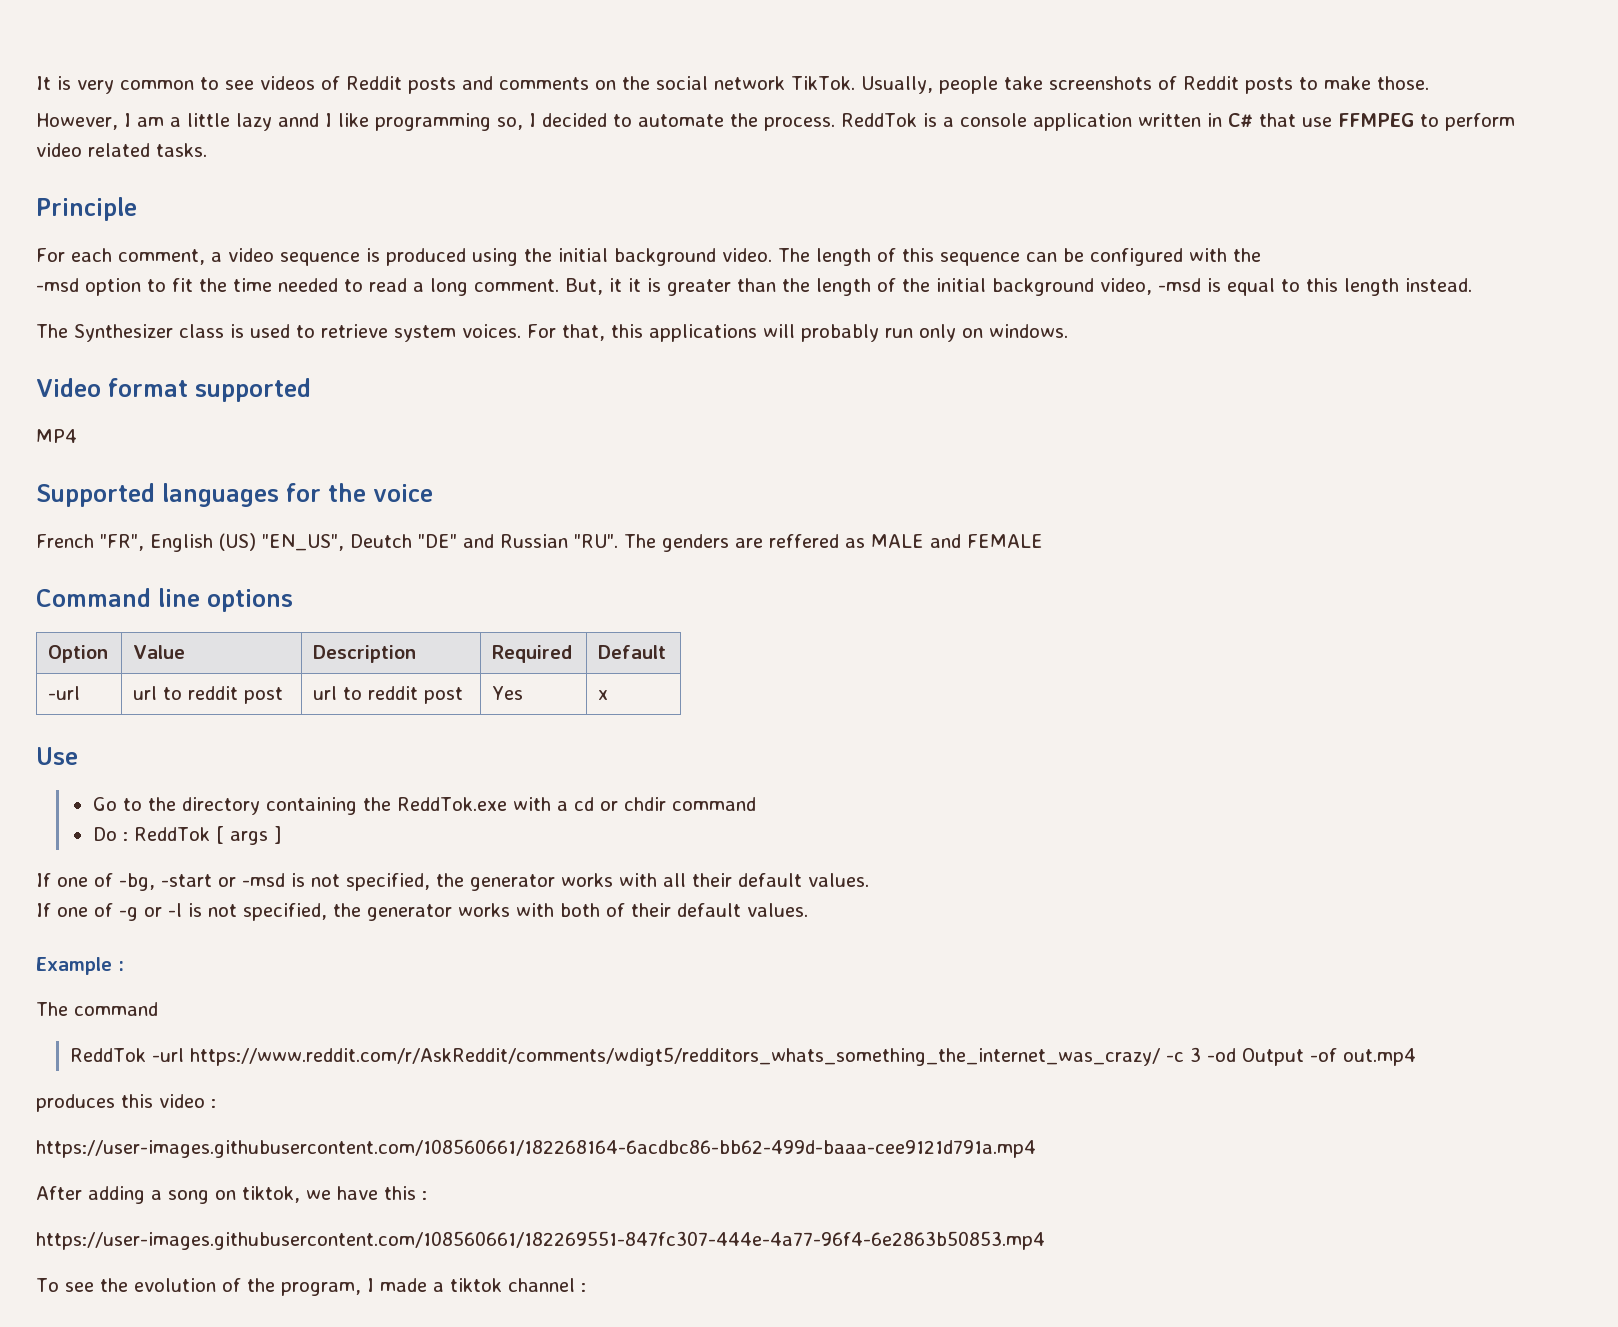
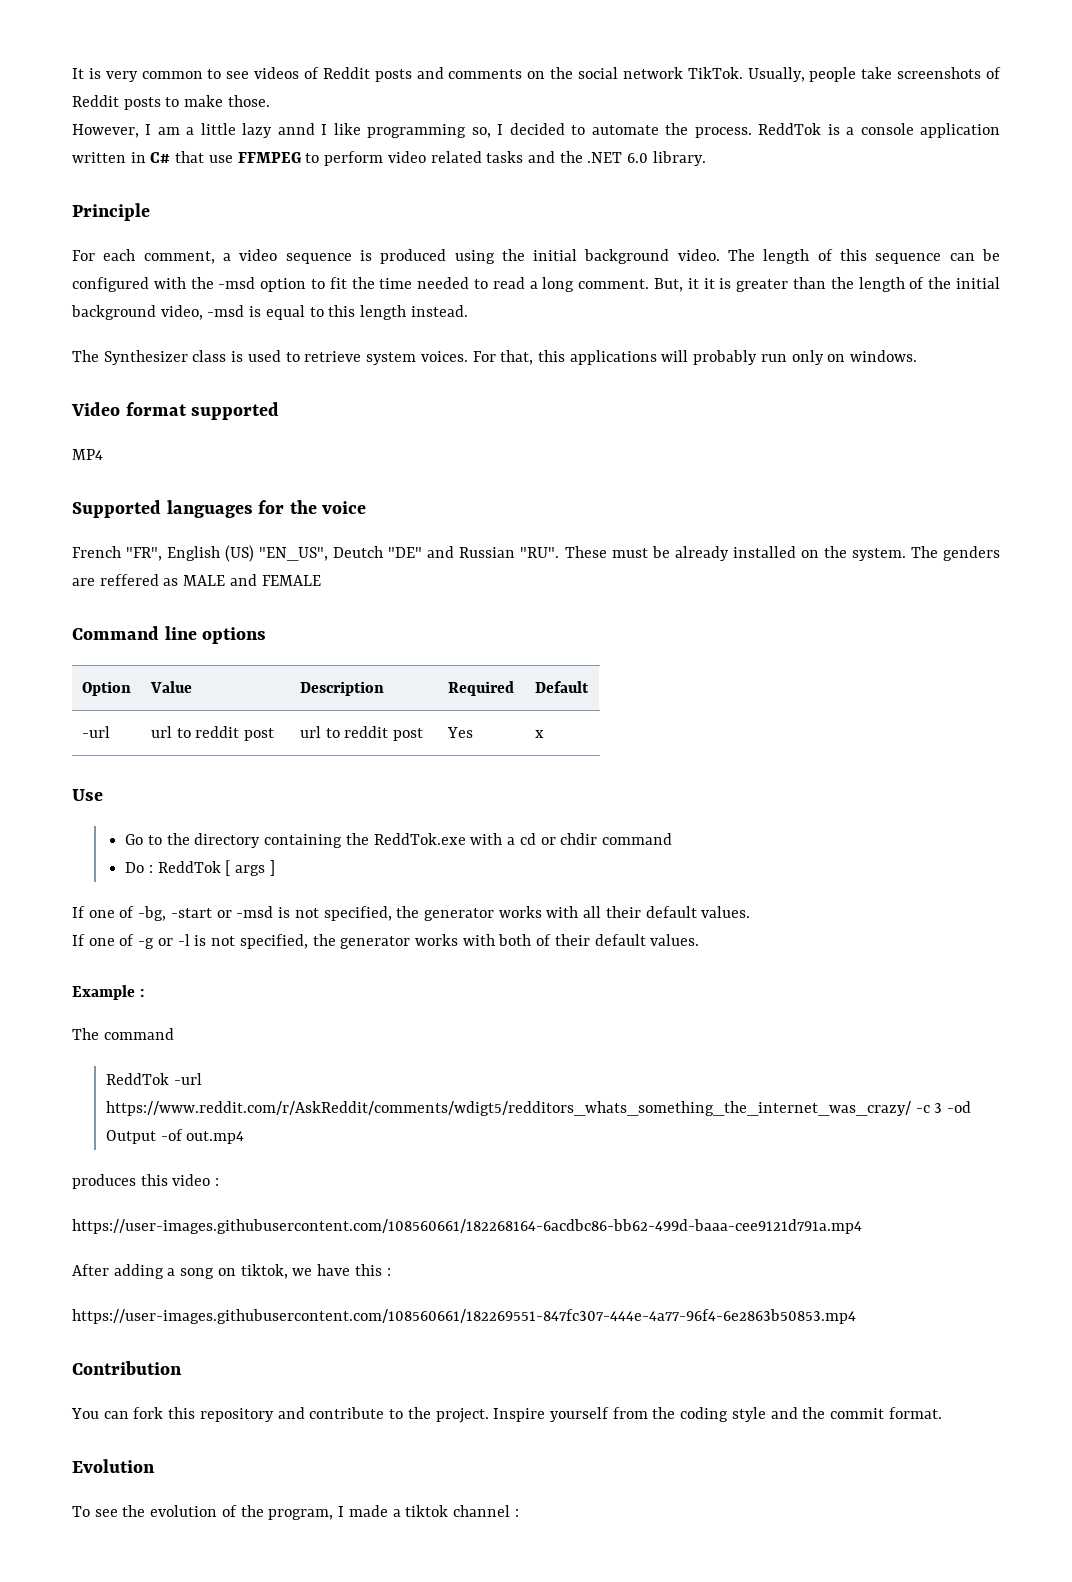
[156,143,207,157] tasks. -> [486,151,706,166] tasks and the .NET 6.0 library.
(1261, 255) // -> (214, 283) none
(618, 541) none -> [564,546,906,561] These must be already installed on the system.
(1045, 1240) none -> [72,1361,182,1375] [71,1407,942,1423] [72,1459,155,1473] // Contribution // You can fork this repository and contribute to the project. Inspire yourself from the coding style and the commit format. // Evolution

